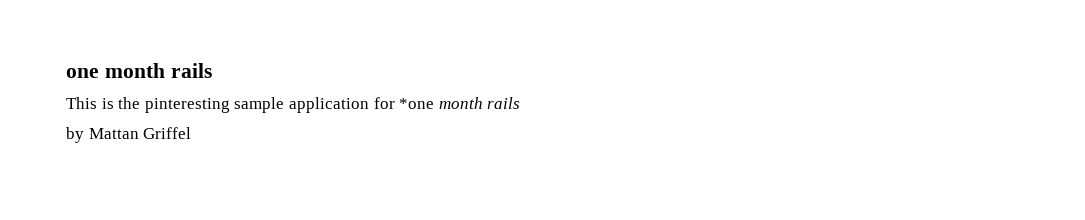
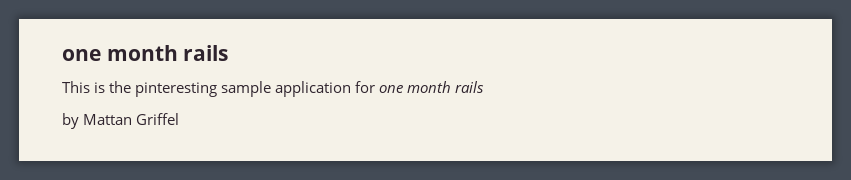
[399,98,435,109] *one -> [379,85,404,93] one

